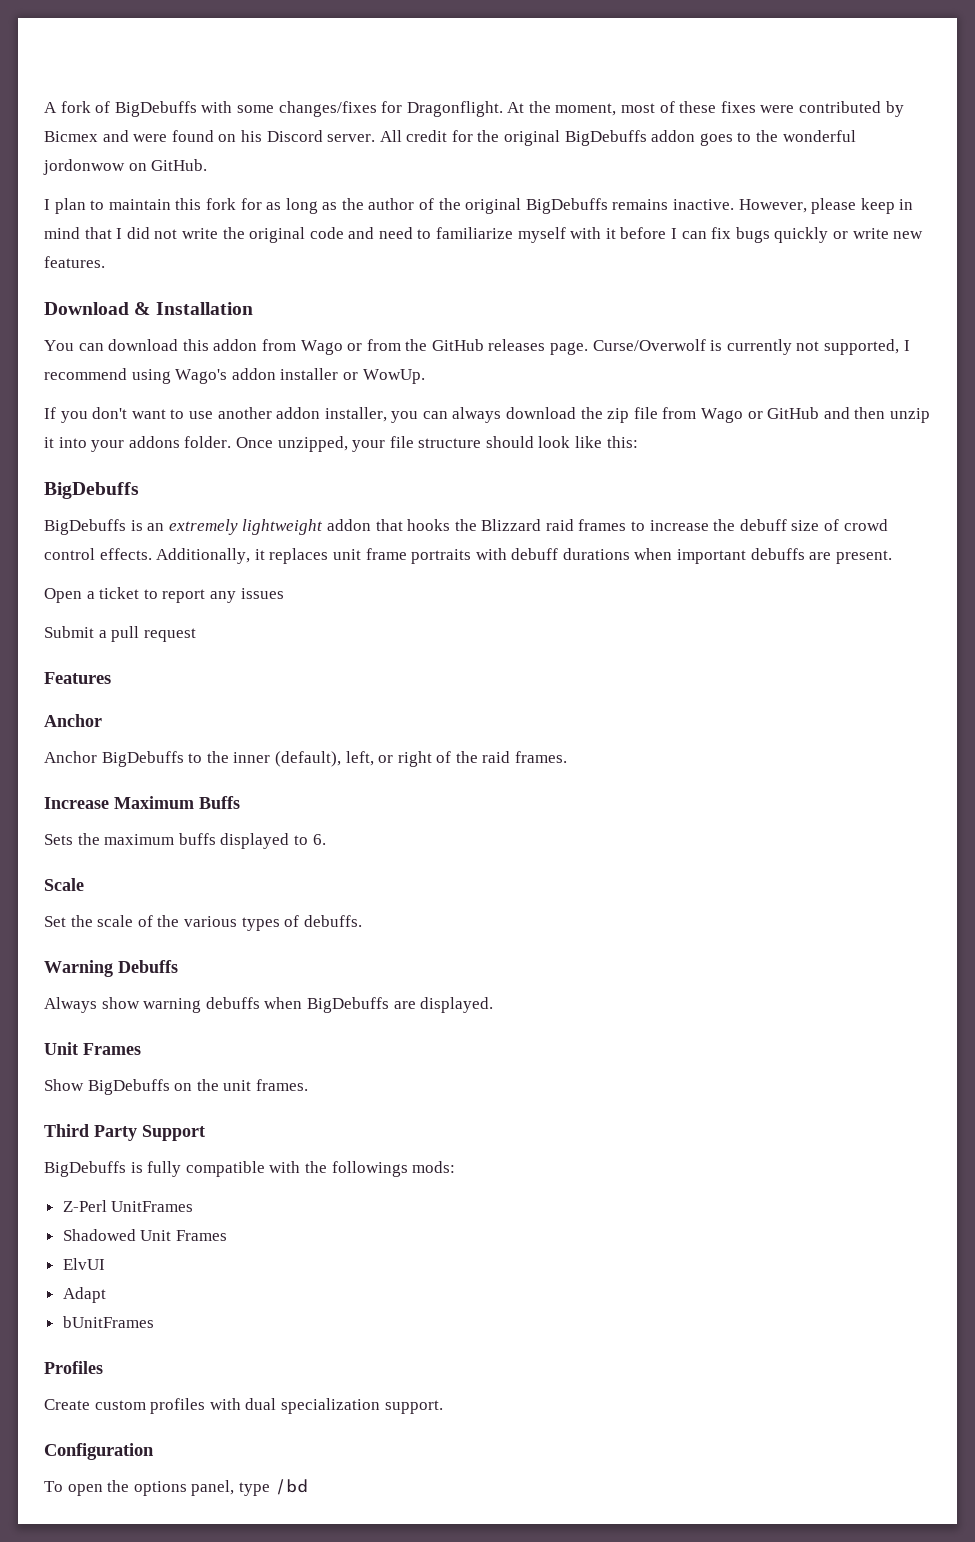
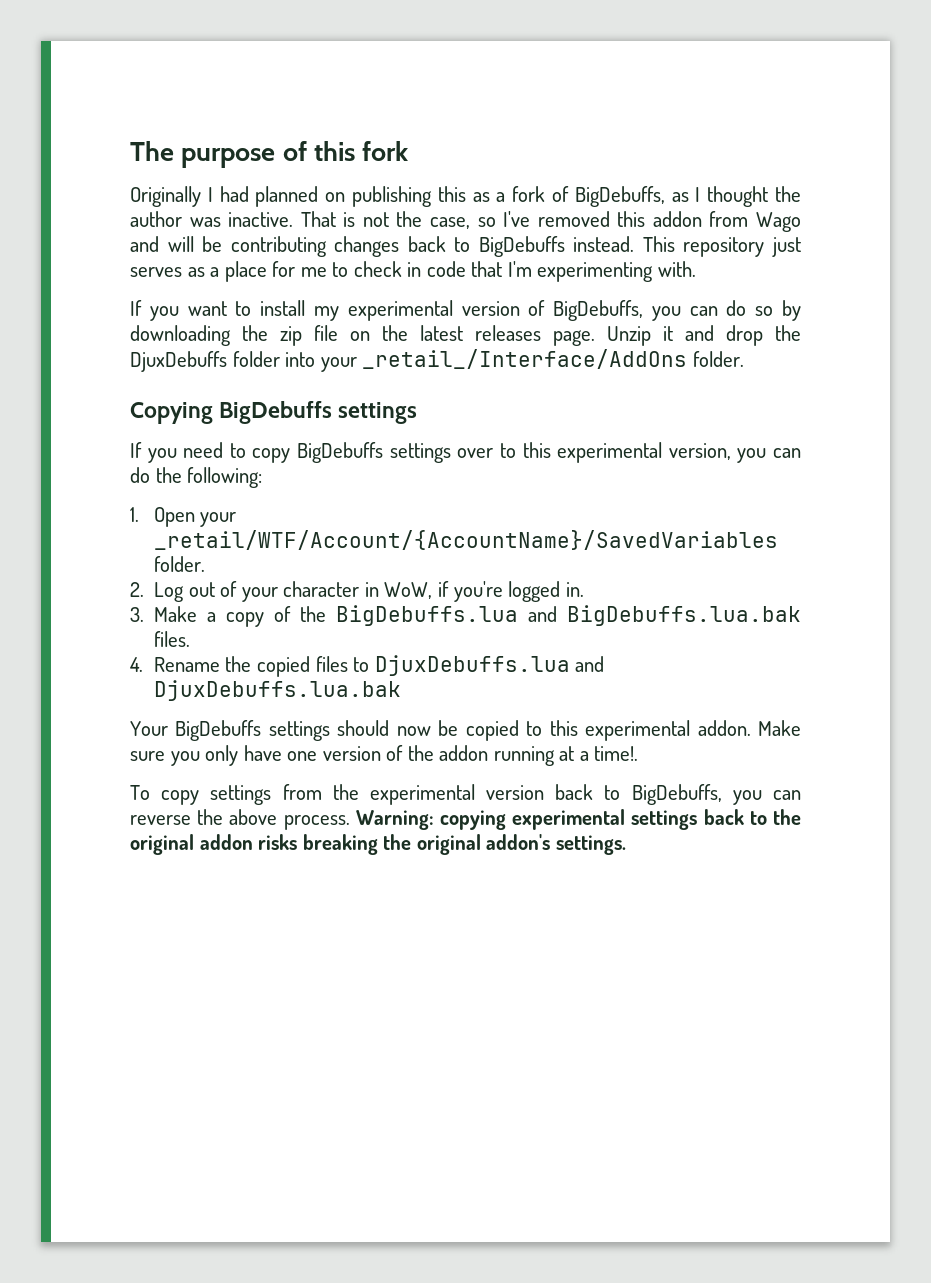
[44,101,904,117] [44,130,856,146] [43,159,208,175] [44,198,914,214] [44,227,924,243] [44,256,105,268] [44,302,253,315] [44,339,910,355] [44,368,425,384] [44,407,128,423] A fork of BigDebuffs with some changes/fixes for Dragonflight. At the moment, most of these fixes were contributed by Bicmex and were found on his Discord server. All credit for the original BigDebuffs addon goes to the wonderful jordonwow on GitHub. // I plan to maintain this fork for as long as the author of the original BigDebuffs remains inactive. However, please keep in mind that I did not write the original code and need to familiarize myself with it before I can fix bugs quickly or write new features. // Download & Installation // You can download this addon from Wago or from the GitHub releases page. Curse/Overwolf is currently not supported, I recommend using Wago's addon installer or WowUp. // If you don't -> [130,141,409,168] [130,186,801,207] [130,211,802,232] [130,236,801,257] [130,261,696,282] [130,300,179,321] The purpose of this fork // Originally I had planned on publishing this as a fork of BigDebuffs, as I thought the author was inactive. That is not the case, so I've removed this addon from Wago and will be contributing changes back to BigDebuffs instead. This repository just serves as a place for me to check in code that I'm experimenting with. // If you
[188,407,930,423] [44,437,54,448] use another addon installer, you can always download the zip file from Wago or GitHub and then unzip it -> [260,300,802,321] [130,325,801,346] [130,351,280,372] install my experimental version of BigDebuffs, you can do so by downloading the zip file on the latest releases page. Unzip it and drop the DjuxDebuffs folder
[128,436,638,452] [44,482,139,499] [44,519,888,535] [44,548,892,564] [44,587,284,603] [44,626,196,642] [44,672,111,684] [44,714,102,727] [44,751,568,767] [44,796,240,809] [44,833,326,849] [44,878,84,891] [44,915,362,931] [44,960,178,977] [44,997,494,1013] [44,1042,141,1055] [44,1079,308,1095] [44,1124,205,1141] [44,1161,456,1177] [62,1200,194,1212] [62,1229,227,1241] [62,1258,105,1270] [62,1287,106,1303] [62,1316,154,1328] [44,1361,103,1374] [44,1398,443,1414] [44,1443,154,1460] [44,1479,308,1496] addons folder. Once unzipped, your file structure should look like this: // BigDebuffs // BigDebuffs is an extremely lightweight addon that hooks the Blizzard raid frames to increase the debuff size of crowd control effects. Additionally, it replaces unit frame portraits with debuff durations when important debuffs are present. // Open a ticket to report any issues // Submit a pull request // Features // Anchor // Anchor BigDebuffs to the inner (default), left, or right of the raid frames. // Increase Maximum Buffs // Sets the maximum buffs displayed to 6. // Scale // Set the scale of the various types of debuffs. // Warning Debuffs // Always show warning debuffs when BigDebuffs are displayed. // Unit Frames // Show BigDebuffs on the unit frames. // Third Party Support // BigDebuffs is fully compatible with the followings mods: // Z-Perl UnitFrames // Shadowed Unit Frames // ElvUI // Adapt // bUnitFrames // Profiles // Create custom profiles with dual specialization support. // Configuration // To open the options panel, type /bd -> [362,349,744,369] [130,401,418,424] [130,442,802,463] [130,467,263,488] [130,507,237,527] [153,530,778,550] [153,556,205,572] [130,581,584,602] [130,605,801,627] [154,631,191,647] [130,655,605,677] [153,680,401,701] [130,720,802,741] [130,745,639,766] [130,784,801,805] [130,809,802,830] [130,834,626,855] _retail_/Interface/AddOns folder. // Copying BigDebuffs settings // If you need to copy BigDebuffs settings over to this experimental version, you can do the following: // 1. Open your _retail/WTF/Account/{AccountName}/SavedVariables folder. // 2. Log out of your character in WoW, if you're logged in. // 3. Make a copy of the BigDebuffs.lua and BigDebuffs.lua.bak files. // 4. Rename the copied files to DjuxDebuffs.lua and DjuxDebuffs.lua.bak // Your BigDebuffs settings should now be copied to this experimental addon. Make sure you only have one version of the addon running at a time!. // To copy settings from the experimental version back to BigDebuffs, you can reverse the above process. Warning: copying experimental settings back to the original addon risks breaking the original addon's settings.

